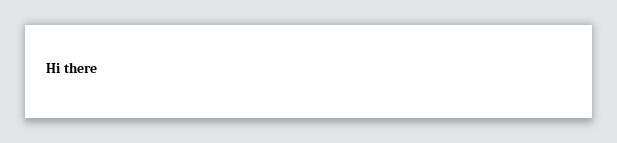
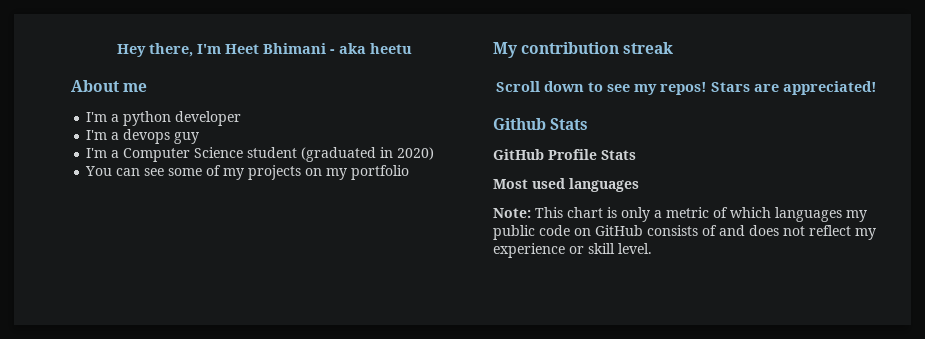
[46,62,97,73] Hi there -> [117,43,412,57] [71,80,148,92] [86,111,242,126] [86,129,200,144] [86,147,435,162] [85,165,410,180] [493,42,674,58] [496,81,877,95] [493,118,589,130] [493,149,636,160] [493,178,639,192] [493,207,867,222] [493,225,876,240] [493,243,652,258] Hey there, I'm Heet Bhimani - aka heetu // About me // I'm a python developer // I'm a devops guy // I'm a Computer Science student (graduated in 2020) // You can see some of my projects on my portfolio // My contribution streak // Scroll down to see my repos! Stars are appreciated! // Github Stats // GitHub Profile Stats // Most used languages // Note: This chart is only a metric of which languages my public code on GitHub consists of and does not reflect my experience or skill level.

